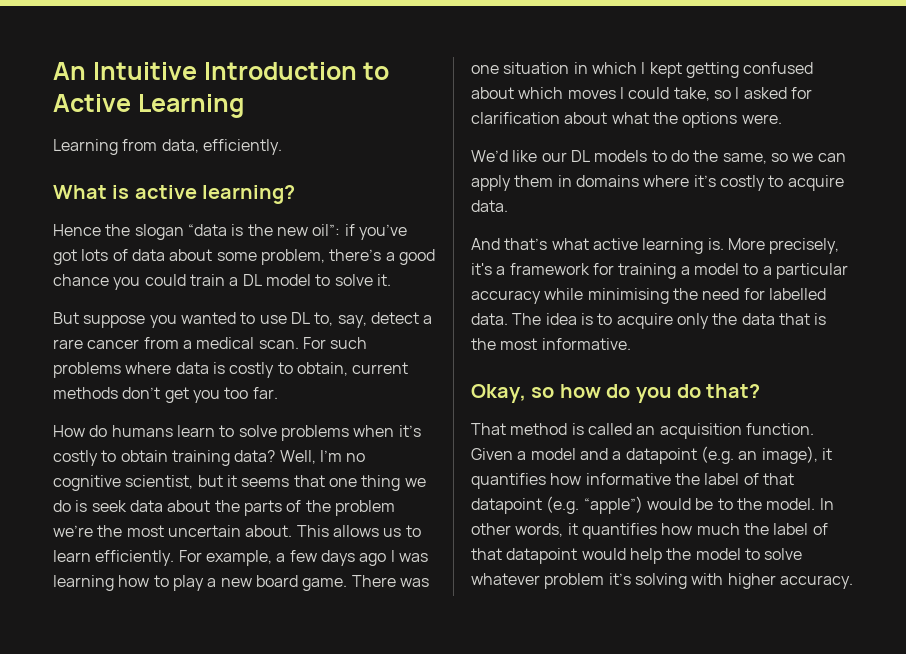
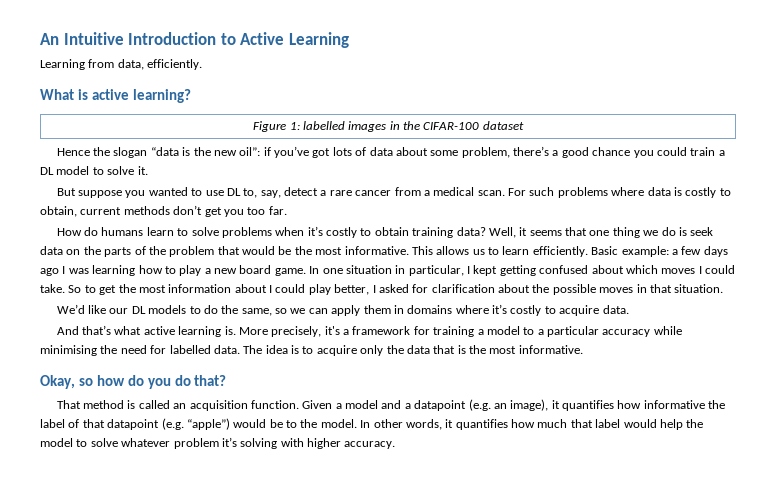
(296, 194) none -> [253,121,524,132] // Figure 1: labelled images in the CIFAR-100 dataset
[319,450,366,462] [53,475,223,491] I’m no cognitive scientist, but -> (516, 232) none
[167,500,211,512] about -> [66,249,81,255] on
[53,525,293,537] we’re the most uncertain about. -> [217,246,409,255] that would be the most informative.
[178,550,272,566] For example, -> [591,246,669,257] Basic example:
[351,575,429,587] There was -> [309,266,320,274] In
[591,62,637,74] which -> [408,265,464,276] particular,
[673,87,731,101] take, so -> [40,284,370,295] take. So to get the most information about I could play better,
[611,112,782,128] what the options were. -> [532,284,724,295] the possible moves in that situation.
[743,523,828,535] [471,548,578,564] the label of that datapoint -> [570,419,621,428] that label

